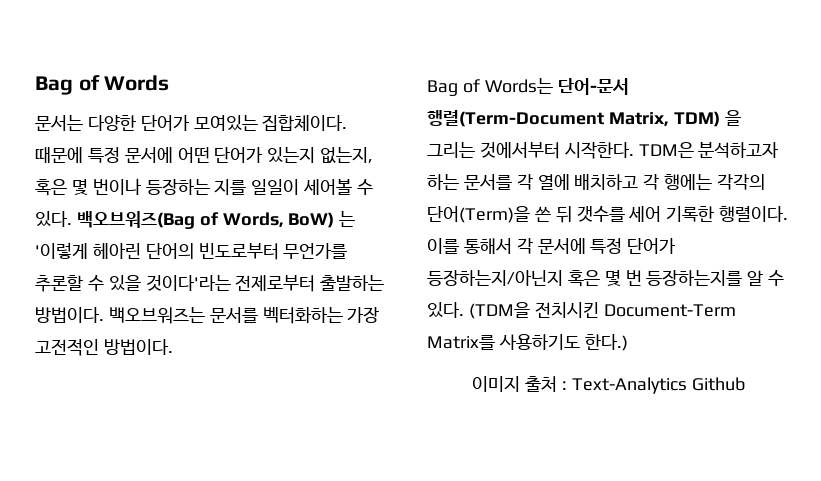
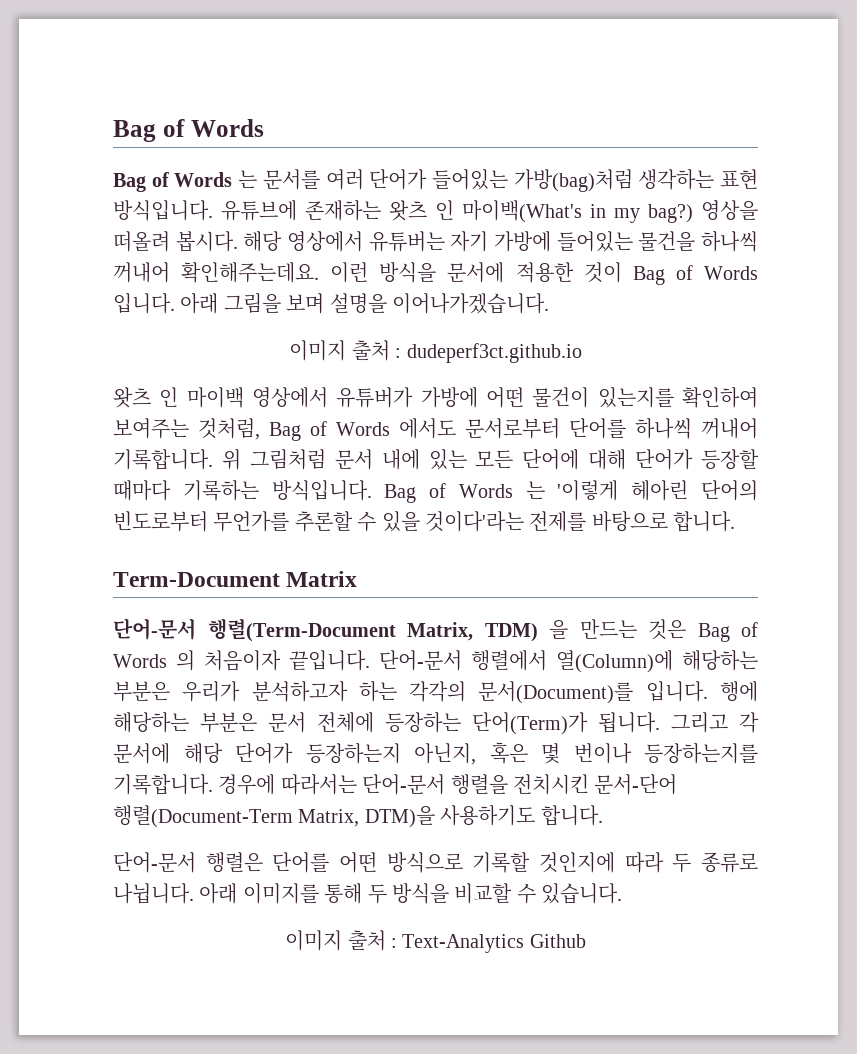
[35,114,348,131] [35,146,374,164] [35,178,374,196] [35,211,335,229] 문서는 다양한 단어가 모여있는 집합체이다. 때문에 특정 문서에 어떤 단어가 있는지 없는지, 혹은 몇 번이나 등장하는 지를 일일이 세어볼 수 있다. 백오브워즈(Bag of Words, BoW) -> [113,169,758,192] [113,200,758,223] [113,231,758,252] [113,262,758,285] [113,293,549,314] [289,340,582,363] [113,387,758,408] [113,418,758,441] [113,449,759,470] [113,480,513,503] Bag of Words 는 문서를 여러 단어가 들어있는 가방(bag)처럼 생각하는 표현 방식입니다. 유튜브에 존재하는 왓츠 인 마이백(What's in my bag?) 영상을 떠올려 봅시다. 해당 영상에서 유튜버는 자기 가방에 들어있는 물건을 하나씩 꺼내어 확인해주는데요. 이런 방식을 문서에 적용한 것이 Bag of Words 입니다. 아래 그림을 보며 설명을 이어나가겠습니다. // 이미지 출처 : dudeperf3ct.github.io // 왓츠 인 마이백 영상에서 유튜버가 가방에 어떤 물건이 있는지를 확인하여 보여주는 것처럼, Bag of Words 에서도 문서로부터 단어를 하나씩 꺼내어 기록합니다. 위 그림처럼 문서 내에 있는 모든 단어에 대해 단어가 등장할 때마다 기록하는 방식입니다. Bag of Words
[235,275,385,292] [35,306,380,324] [35,339,173,356] [427,78,553,96] 전제로부터 출발하는 방법이다. 백오브워즈는 문서를 벡터화하는 가장 고전적인 방법이다. // Bag of Words는 -> [529,511,736,532] [113,571,358,587] 전제를 바탕으로 합니다. // Term-Document Matrix //
[427,141,780,159] [427,174,766,190] [427,206,789,223] [427,238,677,254] [427,270,785,287] [427,302,736,319] [427,334,628,351] 그리는 것에서부터 시작한다. TDM은 분석하고자 하는 문서를 각 열에 배치하고 각 행에는 각각의 단어(Term)을 쓴 뒤 갯수를 세어 기록한 행렬이다. 이를 통해서 각 문서에 특정 단어가 등장하는지/아닌지 혹은 몇 번 등장하는지를 알 수 있다. (TDM을 전치시킨 Document-Term Matrix를 사용하기도 한다.) -> [579,619,758,642] [113,650,758,673] [113,681,759,704] [113,712,759,735] [113,742,758,765] [113,774,678,795] [113,805,603,828] [113,852,758,873] [113,883,623,904] 만드는 것은 Bag of Words 의 처음이자 끝입니다. 단어-문서 행렬에서 열(Column)에 해당하는 부분은 우리가 분석하고자 하는 각각의 문서(Document)를 입니다. 행에 해당하는 부분은 문서 전체에 등장하는 단어(Term)가 됩니다. 그리고 각 문서에 해당 단어가 등장하는지 아닌지, 혹은 몇 번이나 등장하는지를 기록합니다. 경우에 따라서는 단어-문서 행렬을 전치시킨 문서-단어 행렬(Document-Term Matrix, DTM)을 사용하기도 합니다. // 단어-문서 행렬은 단어를 어떤 방식으로 기록할 것인지에 따라 두 종류로 나뉩니다. 아래 이미지를 통해 두 방식을 비교할 수 있습니다.

